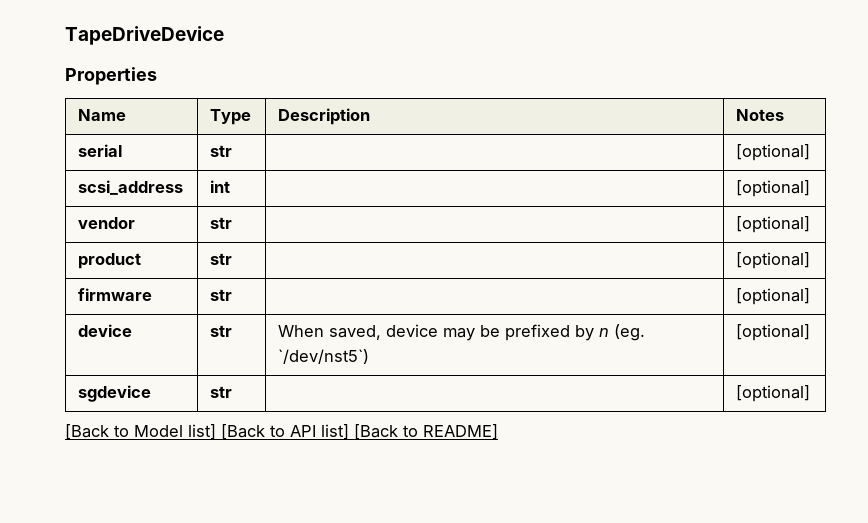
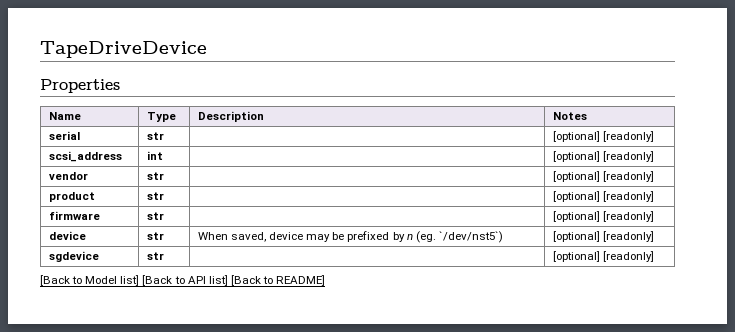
(811, 152) none -> [603,131,655,142] [readonly]
(811, 188) none -> [603,151,655,162] [readonly]
(811, 224) none -> [603,171,655,182] [readonly]
(811, 260) none -> [603,191,655,202] [readonly]
(811, 296) none -> [603,211,655,222] [readonly]
(811, 332) none -> [603,231,655,242] [readonly]
(811, 393) none -> [603,251,655,262] [readonly]

